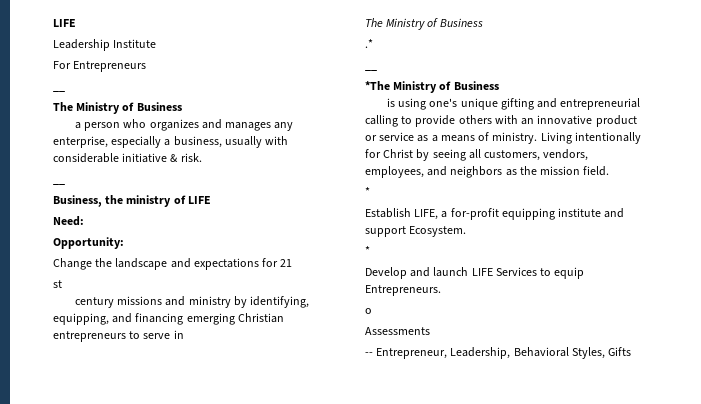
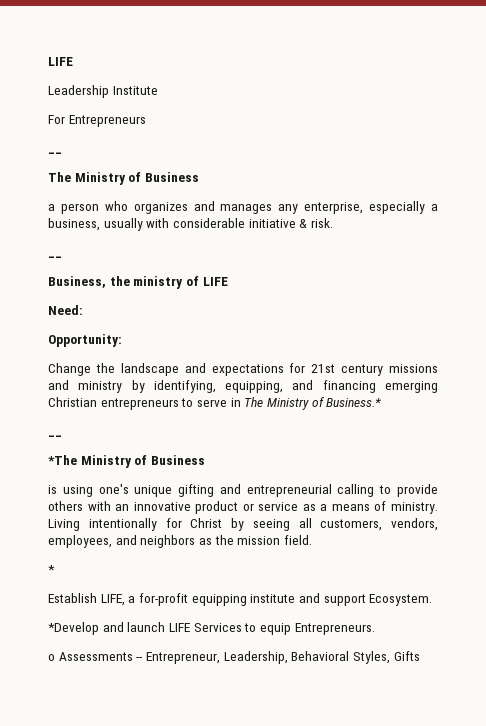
[280,259,293,267] [53,280,62,288] 21 // st // -> [311,364,336,373] 21st
[365,18,483,30] [365,39,373,48] // The Ministry of Business // .* -> [244,397,382,410] The Ministry of Business.*
[365,246,370,255] [365,267,407,279] * // Develop -> [48,622,99,635] *Develop
(372, 311) // -> (55, 657) none
(430, 331) // -> (133, 656) none

